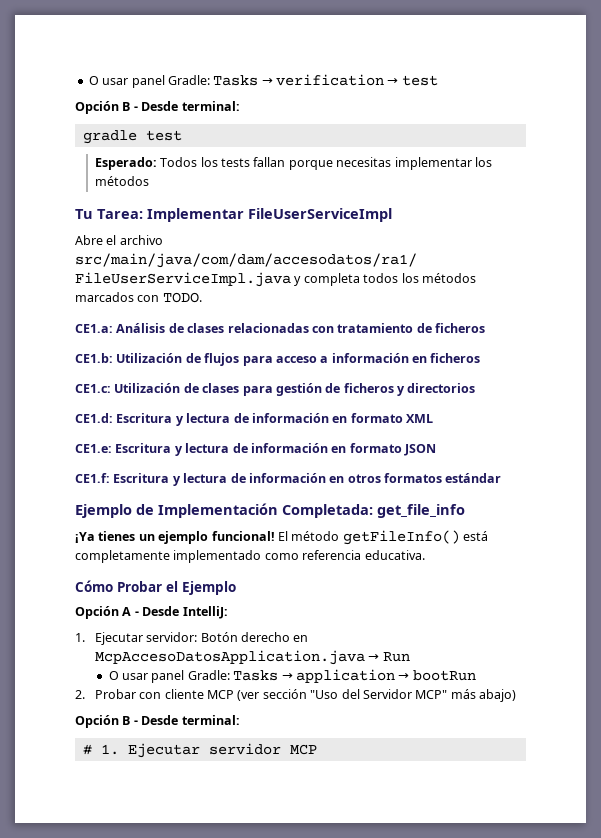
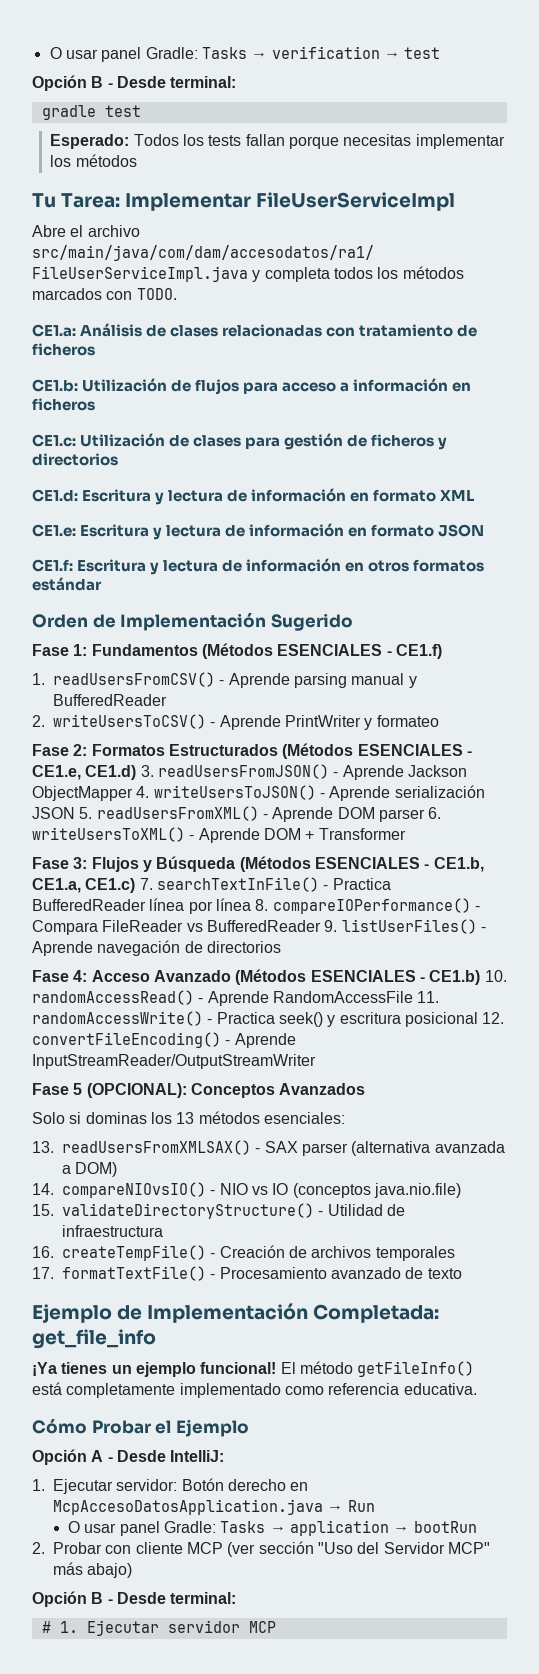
(502, 478) none -> [32,613,353,631] [32,643,442,659] [32,672,417,688] [53,694,167,706] [32,714,439,730] [32,743,472,759] [32,764,467,780] [32,785,485,801] [32,806,442,822] [32,827,406,843] [32,856,484,872] [32,877,391,893] [32,898,480,914] [32,919,486,935] [32,940,281,956] [32,969,507,985] [32,990,440,1006] [32,1011,505,1027] [32,1032,296,1048] [32,1054,316,1069] [32,1083,366,1098] [32,1111,345,1124] [32,1140,505,1156] [62,1162,118,1177] [32,1182,461,1198] [32,1203,405,1219] [62,1225,163,1237] [32,1245,455,1261] [32,1266,462,1281] // Orden de Implementación Sugerido // Fase 1: Fundamentos (Métodos ESENCIALES - CE1.f) // 1. readUsersFromCSV() - Aprende parsing manual y BufferedReader // 2. writeUsersToCSV() - Aprende PrintWriter y formateo // Fase 2: Formatos Estructurados (Métodos ESENCIALES - CE1.e, CE1.d) 3. readUsersFromJSON() - Aprende Jackson ObjectMapper 4. writeUsersToJSON() - Aprende serialización JSON 5. readUsersFromXML() - Aprende DOM parser 6. writeUsersToXML() - Aprende DOM + Transformer // Fase 3: Flujos y Búsqueda (Métodos ESENCIALES - CE1.b, CE1.a, CE1.c) 7. searchTextInFile() - Practica BufferedReader línea por línea 8. compareIOPerformance() - Compara FileReader vs BufferedReader 9. listUserFiles() - Aprende navegación de directorios // Fase 4: Acceso Avanzado (Métodos ESENCIALES - CE1.b) 10. randomAccessRead() - Aprende RandomAccessFile 11. randomAccessWrite() - Practica seek() y escritura posicional 12. convertFileEncoding() - Aprende InputStreamReader/OutputStreamWriter // Fase 5 (OPCIONAL): Conceptos Avanzados // Solo si dominas los 13 métodos esenciales: // 13. readUsersFromXMLSAX() - SAX parser (alternativa avanzada a DOM) // 14. compareNIOvsIO() - NIO vs IO (conceptos java.nio.file) // 15. validateDirectoryStructure() - Utilidad de infraestructura // 16. createTempFile() - Creación de archivos temporales // 17. formatTextFile() - Procesamiento avanzado de texto

